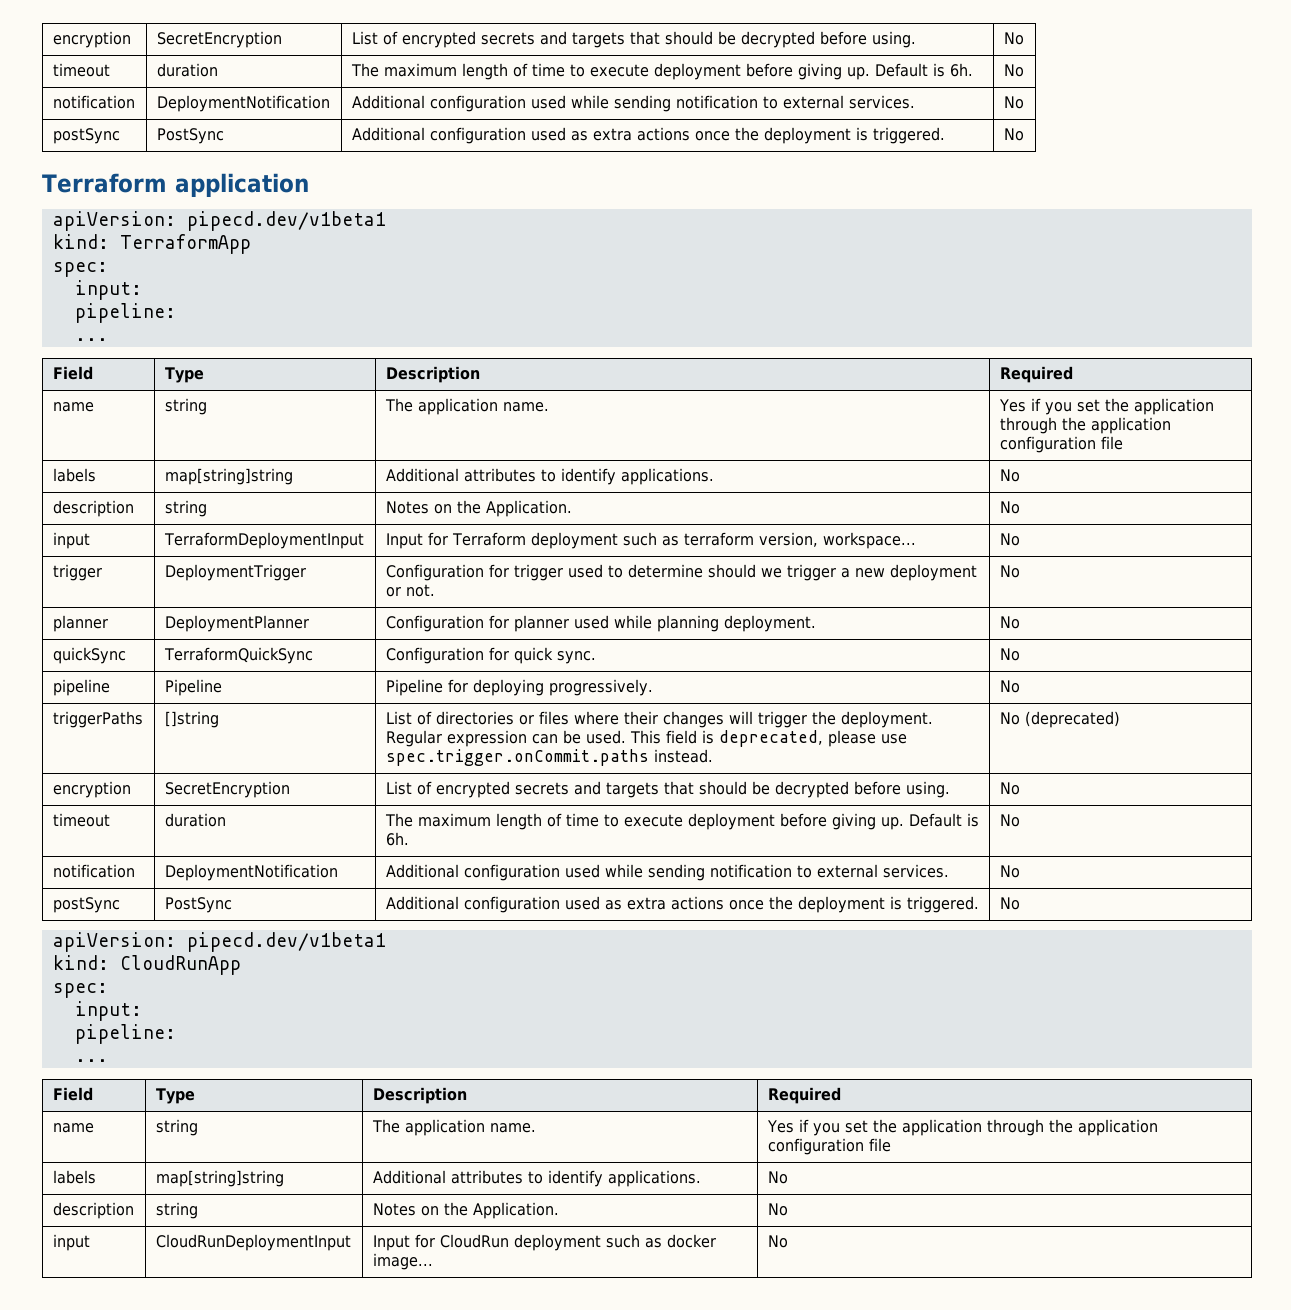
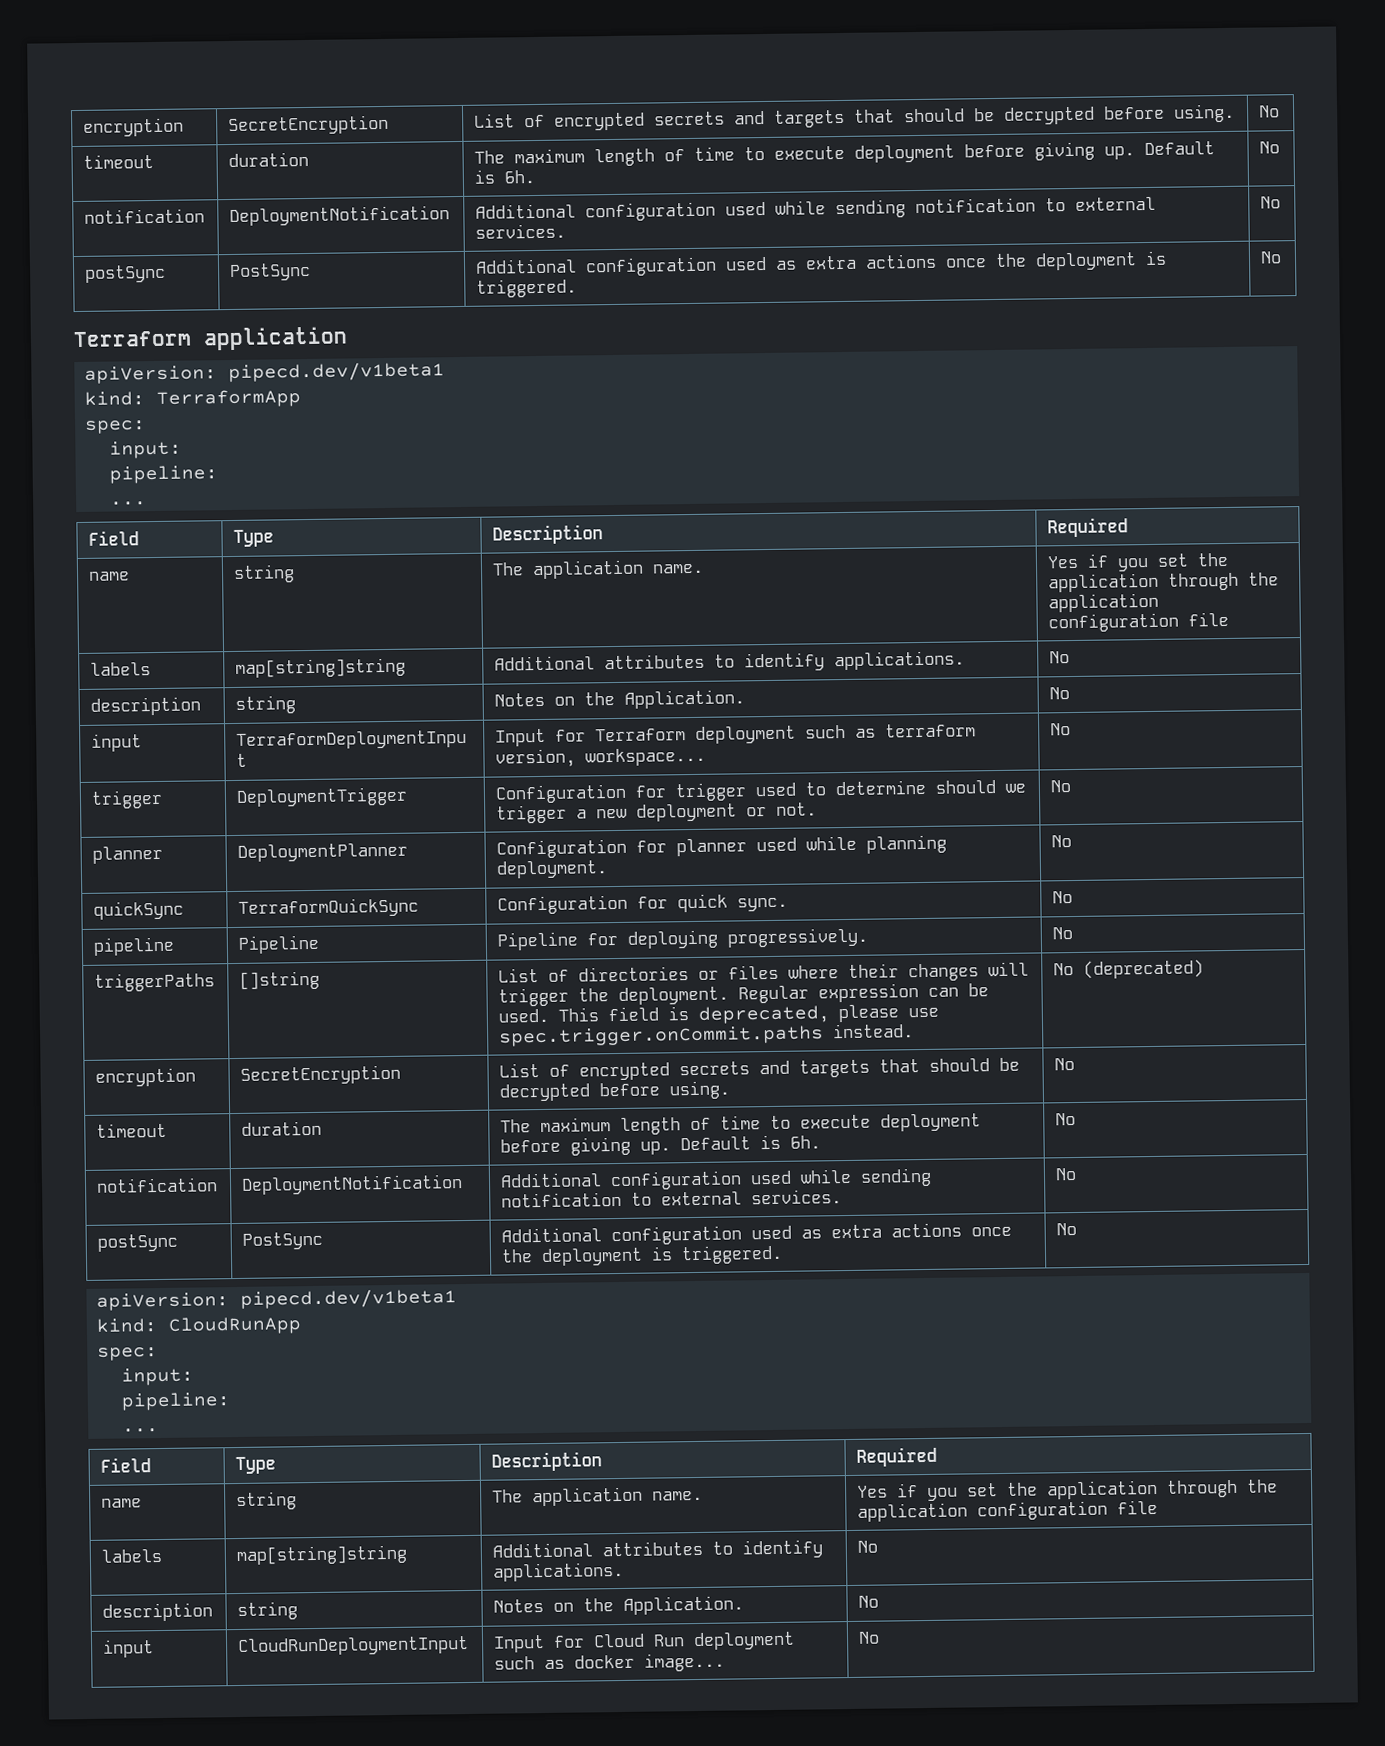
[439,1234,509,1248] CloudRun -> [593,1633,686,1648] Cloud Run

